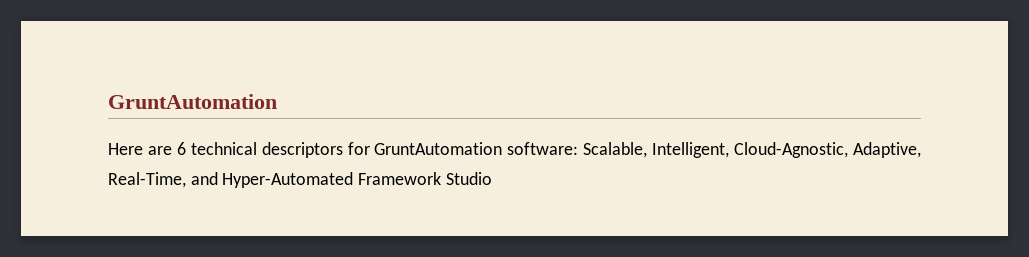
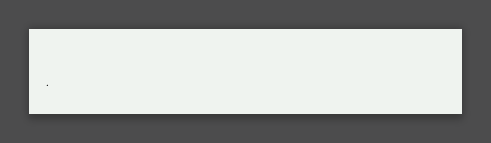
[108,94,277,109] [108,142,921,158] [108,172,492,188] GruntAutomation // Here are 6 technical descriptors for GruntAutomation software: Scalable, Intelligent, Cloud-Agnostic, Adaptive, Real-Time, and Hyper-Automated Framework Studio -> [46,84,49,86] .

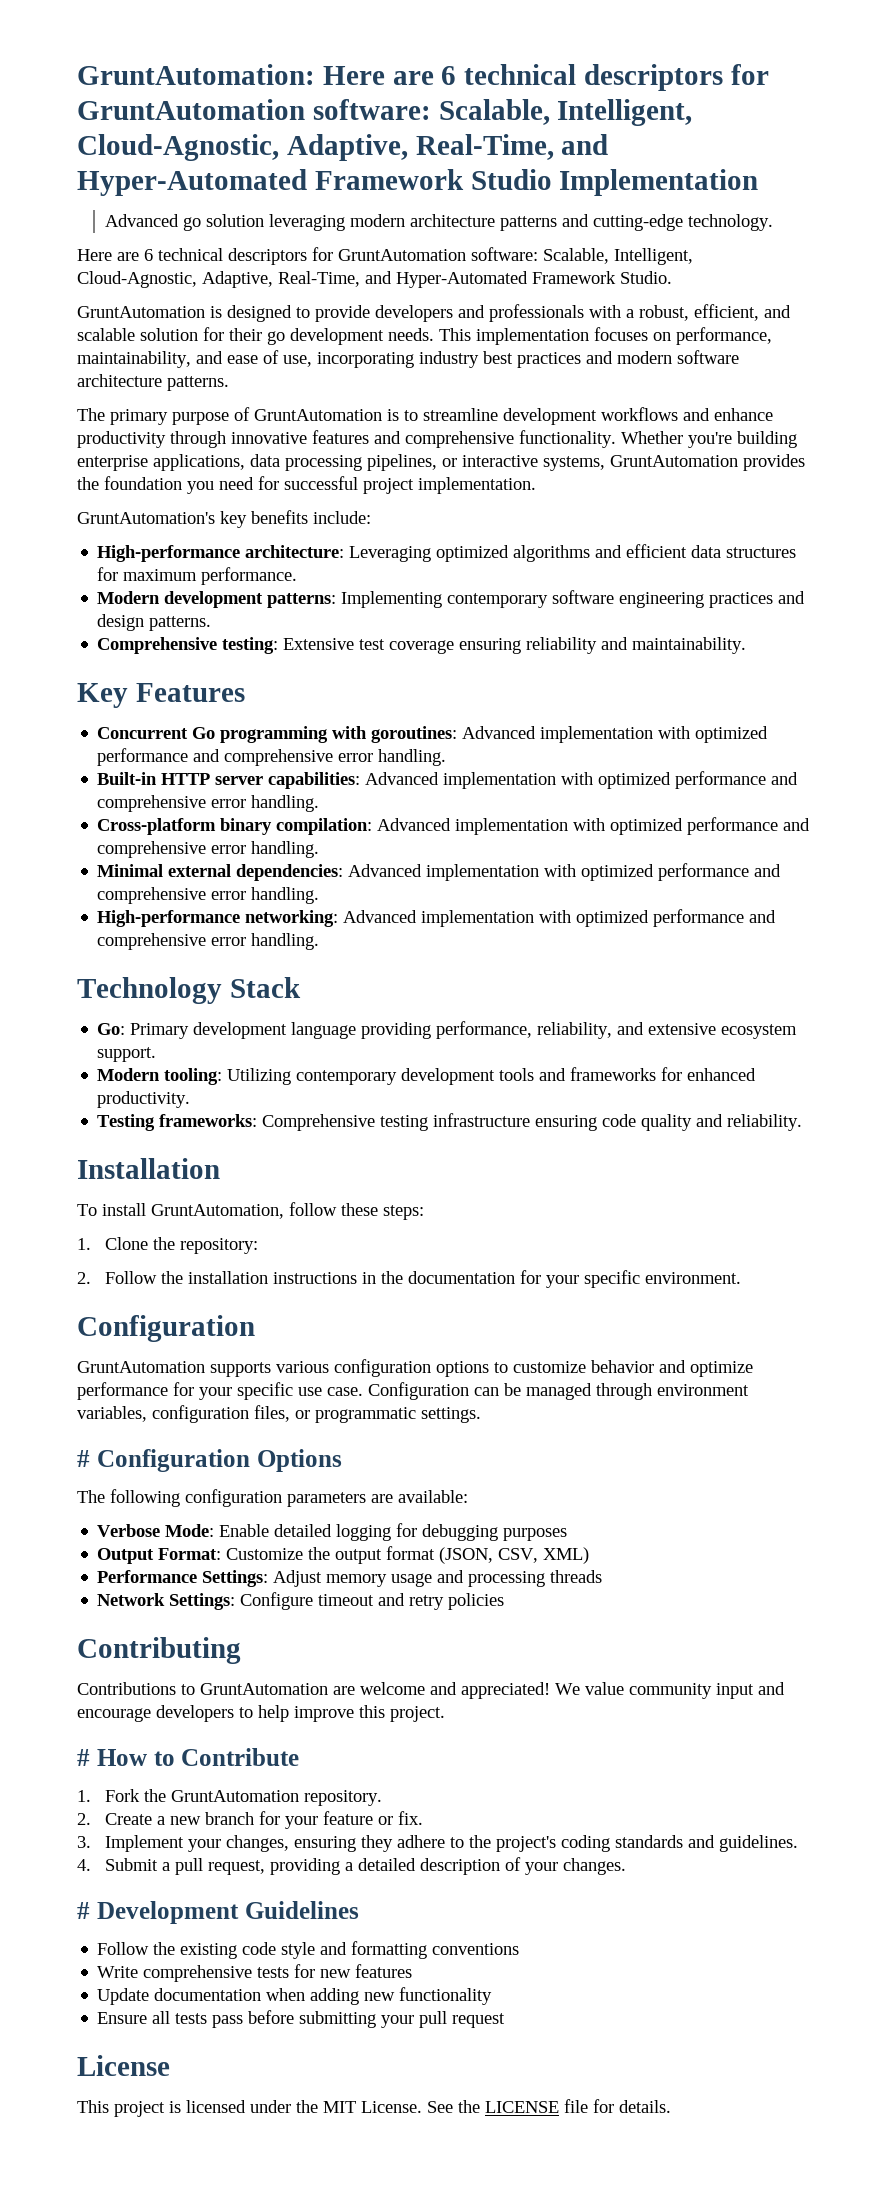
[46,84,49,86] . -> [77,64,769,91] [77,99,693,126] [77,134,609,161] [77,169,759,196] [105,214,774,231] [77,247,693,265] [77,271,672,288] [77,304,791,322] [77,327,772,345] [77,350,739,368] [77,374,229,391] [77,407,773,425] [77,430,797,448] [77,454,805,471] [77,476,536,494] [77,510,371,528] [97,544,797,562] [97,567,298,585] [97,590,806,608] [97,614,212,631] [97,637,747,654] [77,683,245,708] [97,726,769,743] [97,748,447,766] [97,771,799,789] [97,795,320,812] [97,817,811,835] [97,841,320,858] [97,863,782,881] [97,887,320,904] [97,909,777,927] [97,933,320,950] [77,977,301,1004] [97,1021,798,1039] [97,1047,157,1062] [97,1067,757,1085] [97,1091,191,1108] [97,1113,803,1131] [77,1158,220,1179] [77,1202,424,1220] [77,1237,259,1254] [77,1270,742,1288] [77,1315,255,1342] [77,1359,753,1377] [77,1382,749,1400] [77,1405,481,1423] [77,1449,342,1472] [77,1489,468,1507] [97,1523,568,1541] [97,1546,590,1564] [97,1570,603,1587] [97,1592,505,1610] [77,1637,241,1664] [77,1682,785,1699] [77,1705,445,1722] [77,1748,300,1766] [77,1789,383,1806] [77,1811,424,1829] [77,1835,799,1852] [77,1857,627,1875] [77,1901,359,1924] [97,1941,520,1959] [97,1964,413,1982] [97,1987,493,2005] [97,2010,506,2028] [77,2055,170,2076] [77,2099,671,2117] GruntAutomation: Here are 6 technical descriptors for GruntAutomation software: Scalable, Intelligent, Cloud-Agnostic, Adaptive, Real-Time, and Hyper-Automated Framework Studio Implementation // Advanced go solution leveraging modern architecture patterns and cutting-edge technology. // Here are 6 technical descriptors for GruntAutomation software: Scalable, Intelligent, Cloud-Agnostic, Adaptive, Real-Time, and Hyper-Automated Framework Studio. // GruntAutomation is designed to provide developers and professionals with a robust, efficient, and scalable solution for their go development needs. This implementation focuses on performance, maintainability, and ease of use, incorporating industry best practices and modern software architecture patterns. // The primary purpose of GruntAutomation is to streamline development workflows and enhance productivity through innovative features and comprehensive functionality. Whether you're building enterprise applications, data processing pipelines, or interactive systems, GruntAutomation provides the foundation you need for successful project implementation. // GruntAutomation's key benefits include: // High-performance architecture: Leveraging optimized algorithms and efficient data structures for maximum performance. // Modern development patterns: Implementing contemporary software engineering practices and design patterns. // Comprehensive testing: Extensive test coverage ensuring reliability and maintainability. // Key Features // Concurrent Go programming with goroutines: Advanced implementation with optimized performance and comprehensive error handling. // Built-in HTTP server capabilities: Advanced implementation with optimized performance and comprehensive error handling. // Cross-platform binary compilation: Advanced implementation with optimized performance and comprehensive error handling. // Minimal external dependencies: Advanced implementation with optimized performance and comprehensive error handling. // High-performance networking: Advanced implementation with optimized performance and comprehensive error handling. // Technology Stack // Go: Primary development language providing performance, reliability, and extensive ecosystem support. // Modern tooling: Utilizing contemporary development tools and frameworks for enhanced productivity. // Testing frameworks: Comprehensive testing infrastructure ensuring code quality and reliability. // Installation // To install GruntAutomation, follow these steps: // 1. Clone the repository: // 2. Follow the installation instructions in the documentation for your specific environment. // Configuration // GruntAutomation supports various configuration options to customize behavior and optimize performance for your specific use case. Configuration can be managed through environment variables, configuration files, or programmatic settings. // # Configuration Options // The following configuration parameters are available: // Verbose Mode: Enable detailed logging for debugging purposes // Output Format: Customize the output format (JSON, CSV, XML) // Performance Settings: Adjust memory usage and processing threads // Network Settings: Configure timeout and retry policies // Contributing // Contributions to GruntAutomation are welcome and appreciated! We value community input and encourage developers to help improve this project. // # How to Contribute // 1. Fork the GruntAutomation repository. // 2. Create a new branch for your feature or fix. // 3. Implement your changes, ensuring they adhere to the project's coding standards and guidelines. // 4. Submit a pull request, providing a detailed description of your changes. // # Development Guidelines // Follow the existing code style and formatting conventions // Write comprehensive tests for new features // Update documentation when adding new functionality // Ensure all tests pass before submitting your pull request // License // This project is licensed under the MIT License. See the LICENSE file for details.

